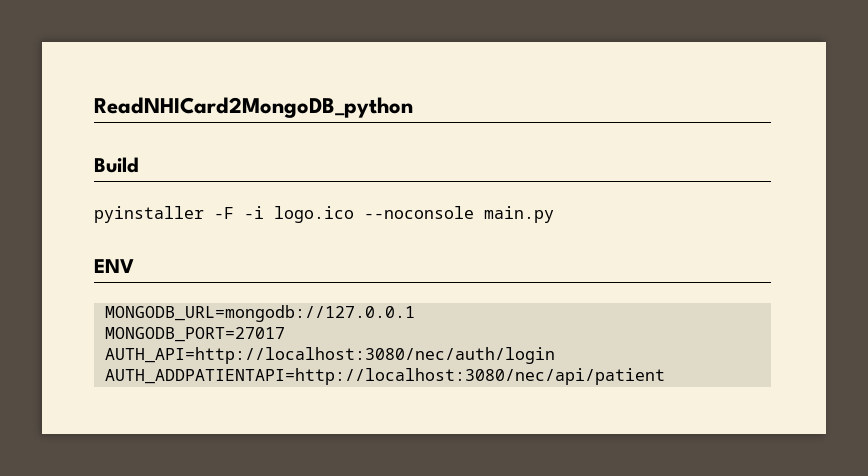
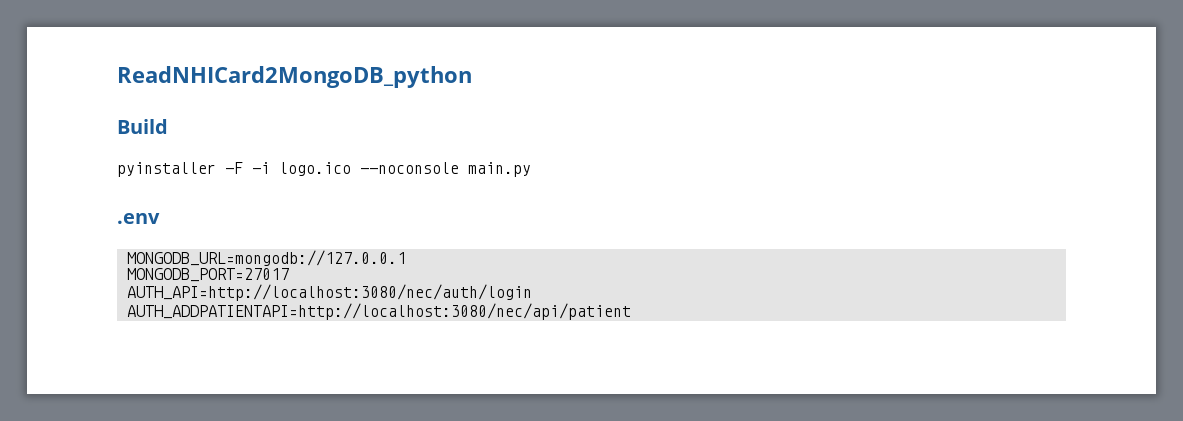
[94,259,134,273] ENV -> [117,213,160,224] .env

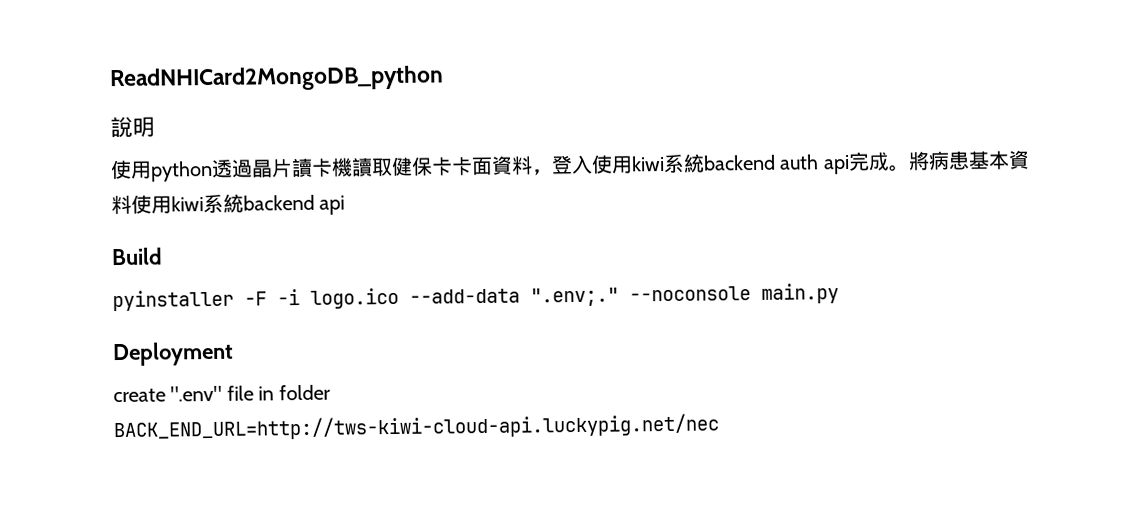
(472, 77) none -> [110,116,155,139] [110,149,1030,182] [111,193,346,215] // 說明 // 使用python透過晶片讀卡機讀取健保卡卡面資料，登入使用kiwi系統backend auth api完成。將病患基本資料使用kiwi系統backend api
(351, 169) none -> [409,287,619,307] --add-data ".env;."
[117,213,160,224] [126,250,406,266] [126,268,289,282] [126,284,532,301] [126,303,631,320] .env // MONGODB_URL=mongodb://127.0.0.1 // MONGODB_PORT=27017 // AUTH_API=http://localhost:3080/nec/auth/login // AUTH_ADDPATIENTAPI=http://localhost:3080/nec/api/patient -> [112,341,234,367] [113,384,331,403] [113,413,719,442] Deployment // create ".env" file in folder // BACK_END_URL=http://tws-kiwi-cloud-api.luckypig.net/nec

